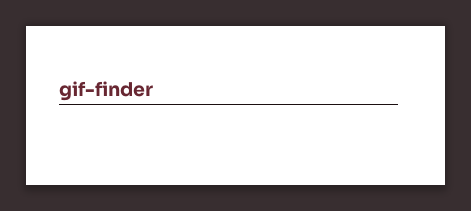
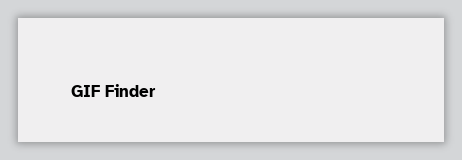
[59,81,153,101] gif-finder -> [71,84,156,97] GIF Finder

